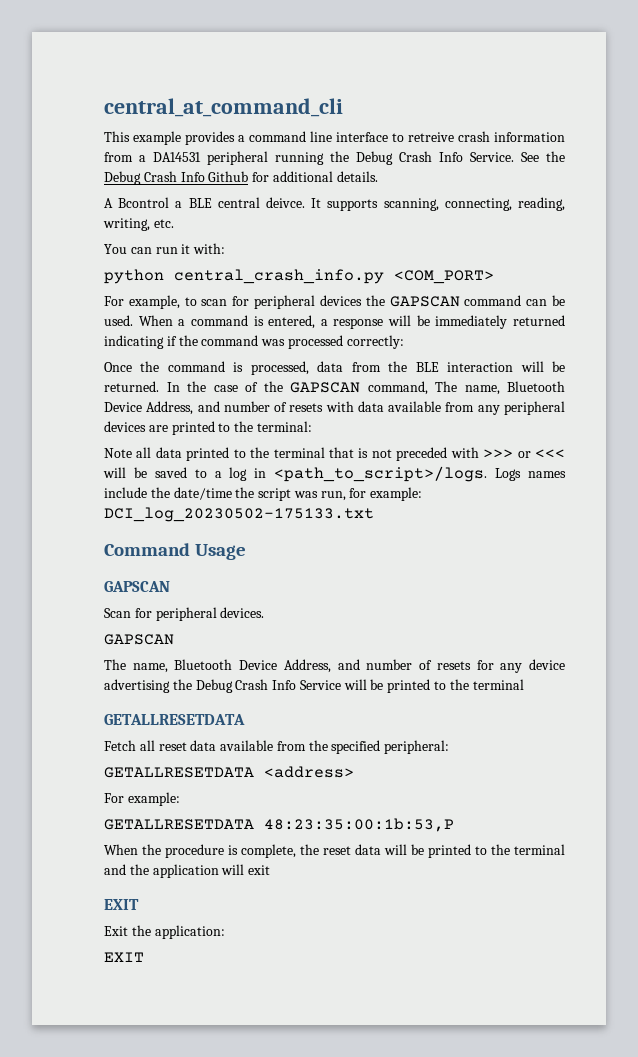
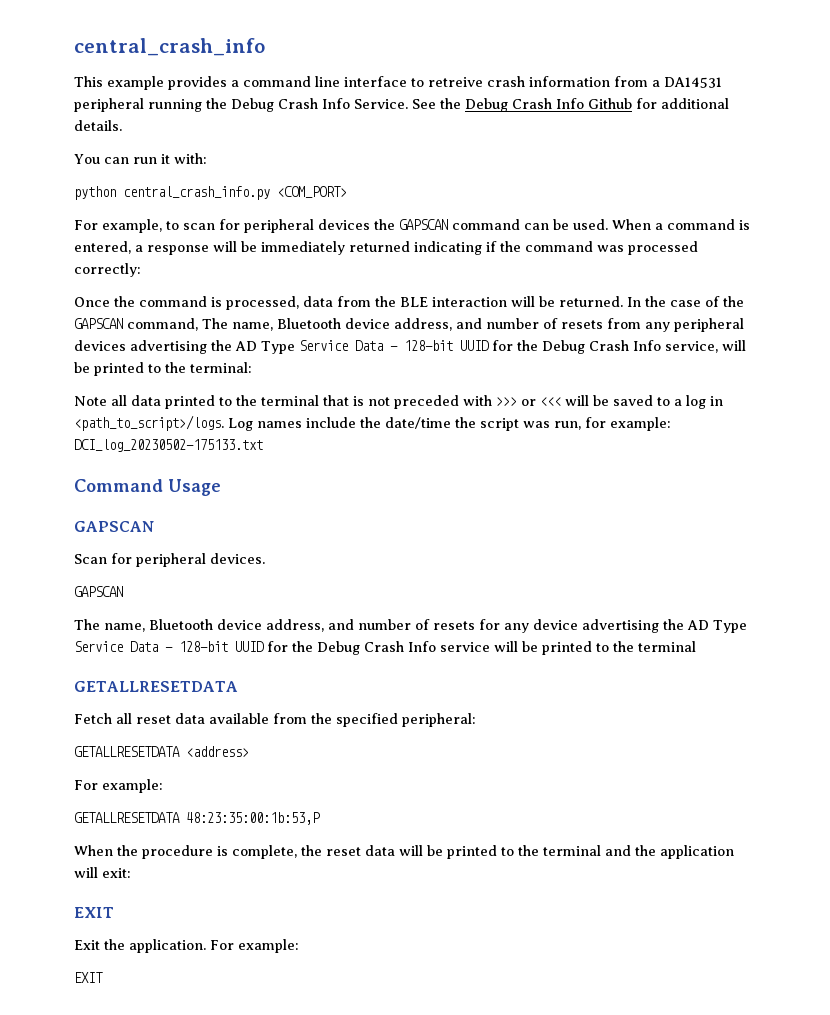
[104,98,343,117] central_at_command_cli -> [74,38,265,56] central_crash_info
[104,197,565,211] [103,218,174,231] // A Bcontrol a BLE central deivce. It supports scanning, connecting, reading, writing, etc. -> (122, 125) none
[104,401,442,415] Device Address, and number of resets with data available -> [345,318,603,331] device address, and number of resets
[148,425,168,432] are -> [130,340,746,354] [74,362,90,373] advertising the AD Type Service Data - 128-bit UUID for the Debug Crash Info service, will be
[495,468,522,481] Logs -> [228,418,253,431] Log
[239,659,331,673] Device Address, -> [217,619,324,632] device address,
[195,679,341,693] Debug Crash Info Service -> [687,620,747,633] [74,641,490,655] AD Type Service Data - 128-bit UUID for the Debug Crash Info service
[248,865,271,875] exit -> [102,868,131,878] exit:
[154,925,225,939] application: -> [129,939,299,953] application. For example:

